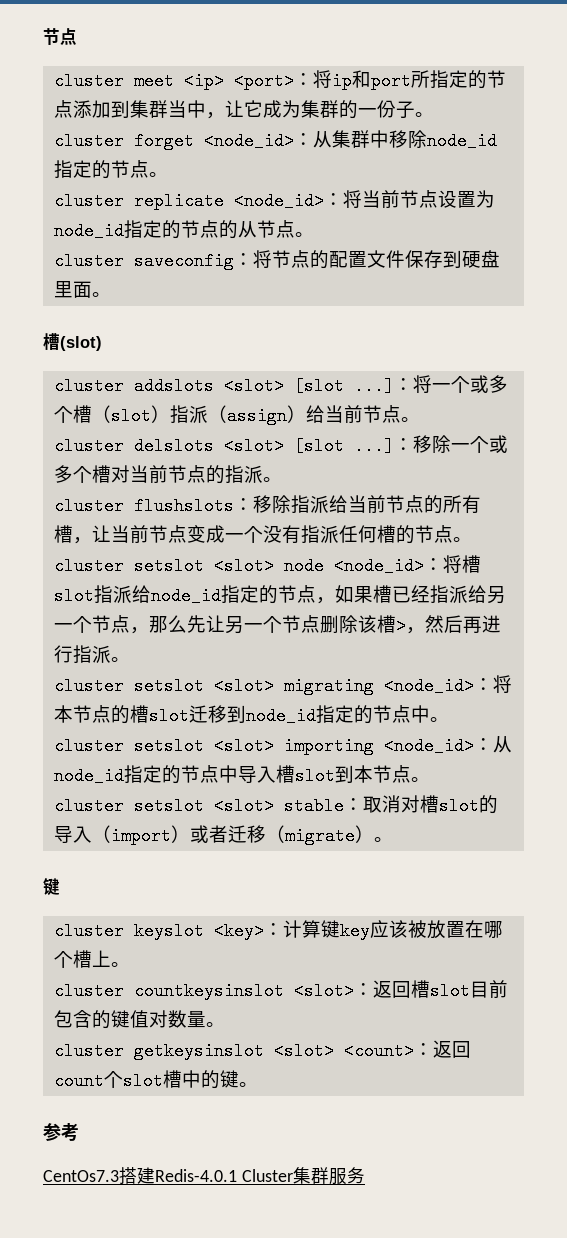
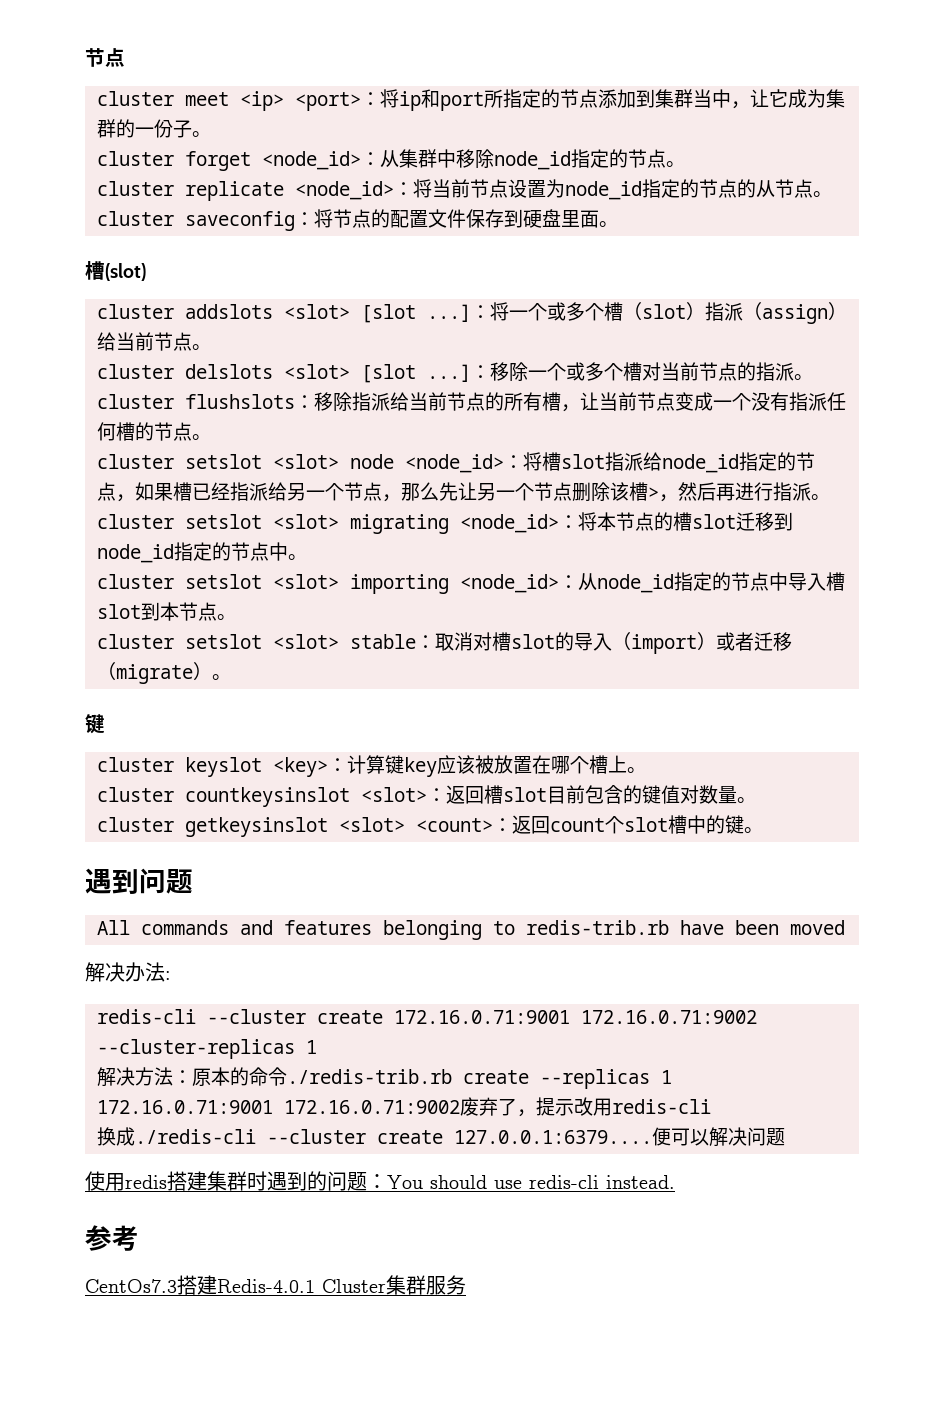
(258, 1084) none -> [85,868,193,894] [97,920,845,940] [85,962,171,982] [97,1009,757,1024] [97,1039,317,1059] [97,1067,672,1089] [97,1097,711,1117] [97,1127,785,1147] [85,1171,675,1191] // 遇到问题 // All commands and features belonging to redis-trib.rb have been moved // 解决办法: // redis-cli --cluster create 172.16.0.71:9001 172.16.0.71:9002 --cluster-replicas 1 // 解决方法：原本的命令./redis-trib.rb create --replicas 1 172.16.0.71:9001 172.16.0.71:9002废弃了，提示改用redis-cli // 换成./redis-cli --cluster create 127.0.0.1:6379....便可以解决问题 // 使用redis搭建集群时遇到的问题：You should use redis-cli instead.

